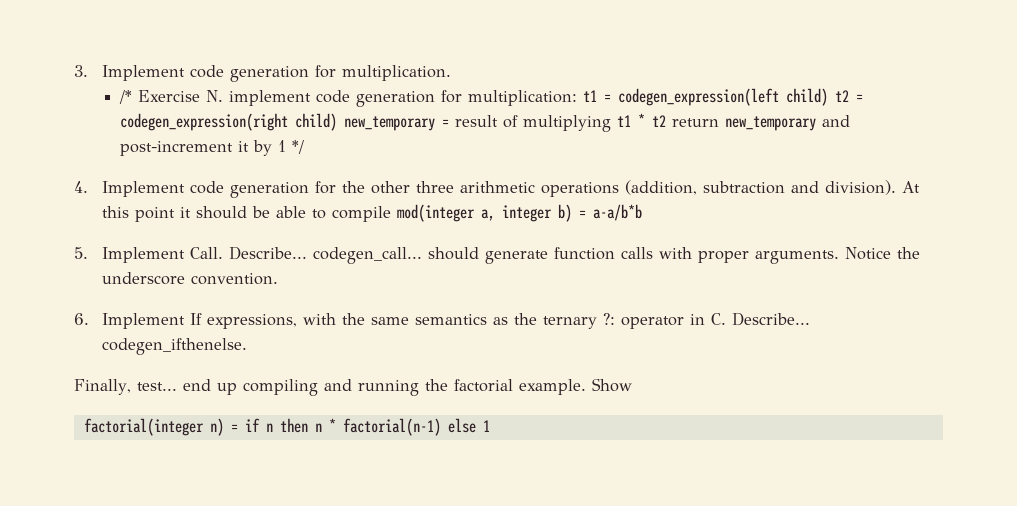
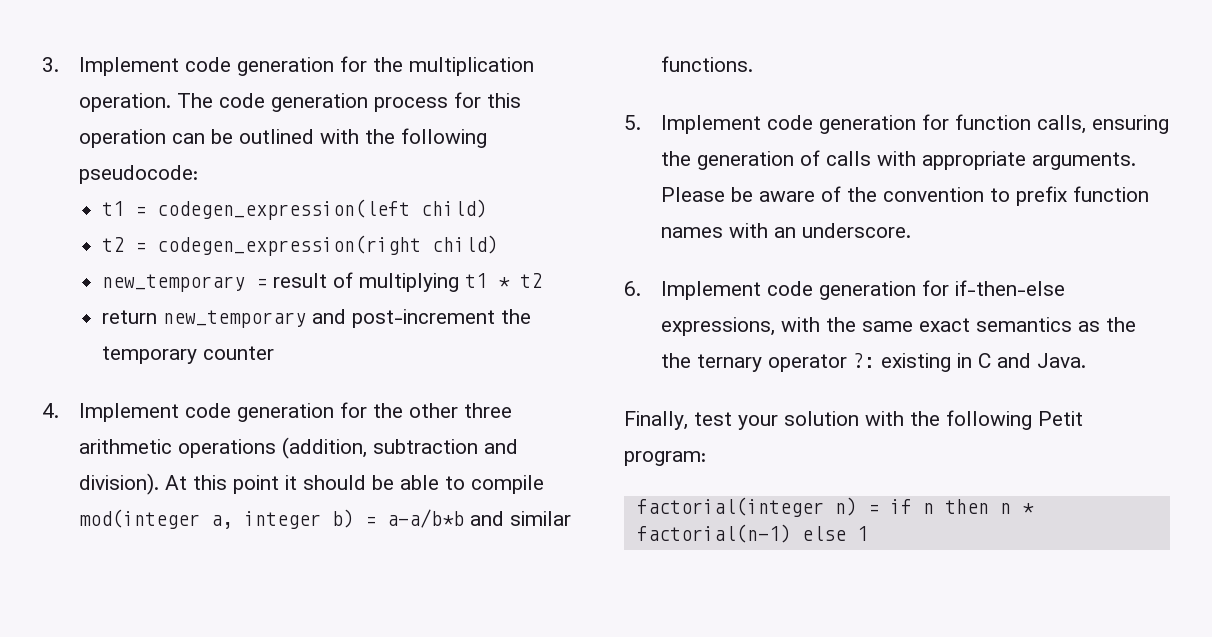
[342,65,452,81] [119,90,578,107] multiplication. // /* Exercise N. implement code generation for multiplication: -> [373,57,535,76] [79,92,522,112] [79,128,488,148] [79,165,199,184] the multiplication operation. The code generation process for this operation can be outlined with the following pseudocode: //
(829, 97) none -> (488, 208) //
(338, 122) none -> (499, 244) //
(667, 121) none -> (543, 280) //
[238,140,305,156] it by 1 */ -> [501,309,532,324] [102,346,275,364] the temporary counter
(643, 212) none -> [470,511,572,526] [661,56,754,72] and similar functions.
[190,246,921,264] [102,272,279,285] [74,313,203,329] Call. Describe... codegen_call... should generate function calls with proper arguments. Notice the underscore convention. // 6. Implement If -> [767,114,1170,134] [661,150,1137,170] [661,186,1150,206] [661,223,912,238] [624,280,1066,300] code generation for function calls, ensuring the generation of calls with appropriate arguments. Please be aware of the convention to prefix function names with an underscore. // 6. Implement code generation for if-then-else
(410, 321) none -> [919,318,971,332] exact
[543,312,811,329] [102,338,248,355] [74,378,632,396] ternary ?: operator in C. Describe... codegen_ifthenelse. // Finally, test... end up compiling and running the factorial example. Show -> [661,353,1087,372] [624,410,1083,430] [624,451,706,466] the ternary operator ?: existing in C and Java. // Finally, test your solution with the following Petit program:

